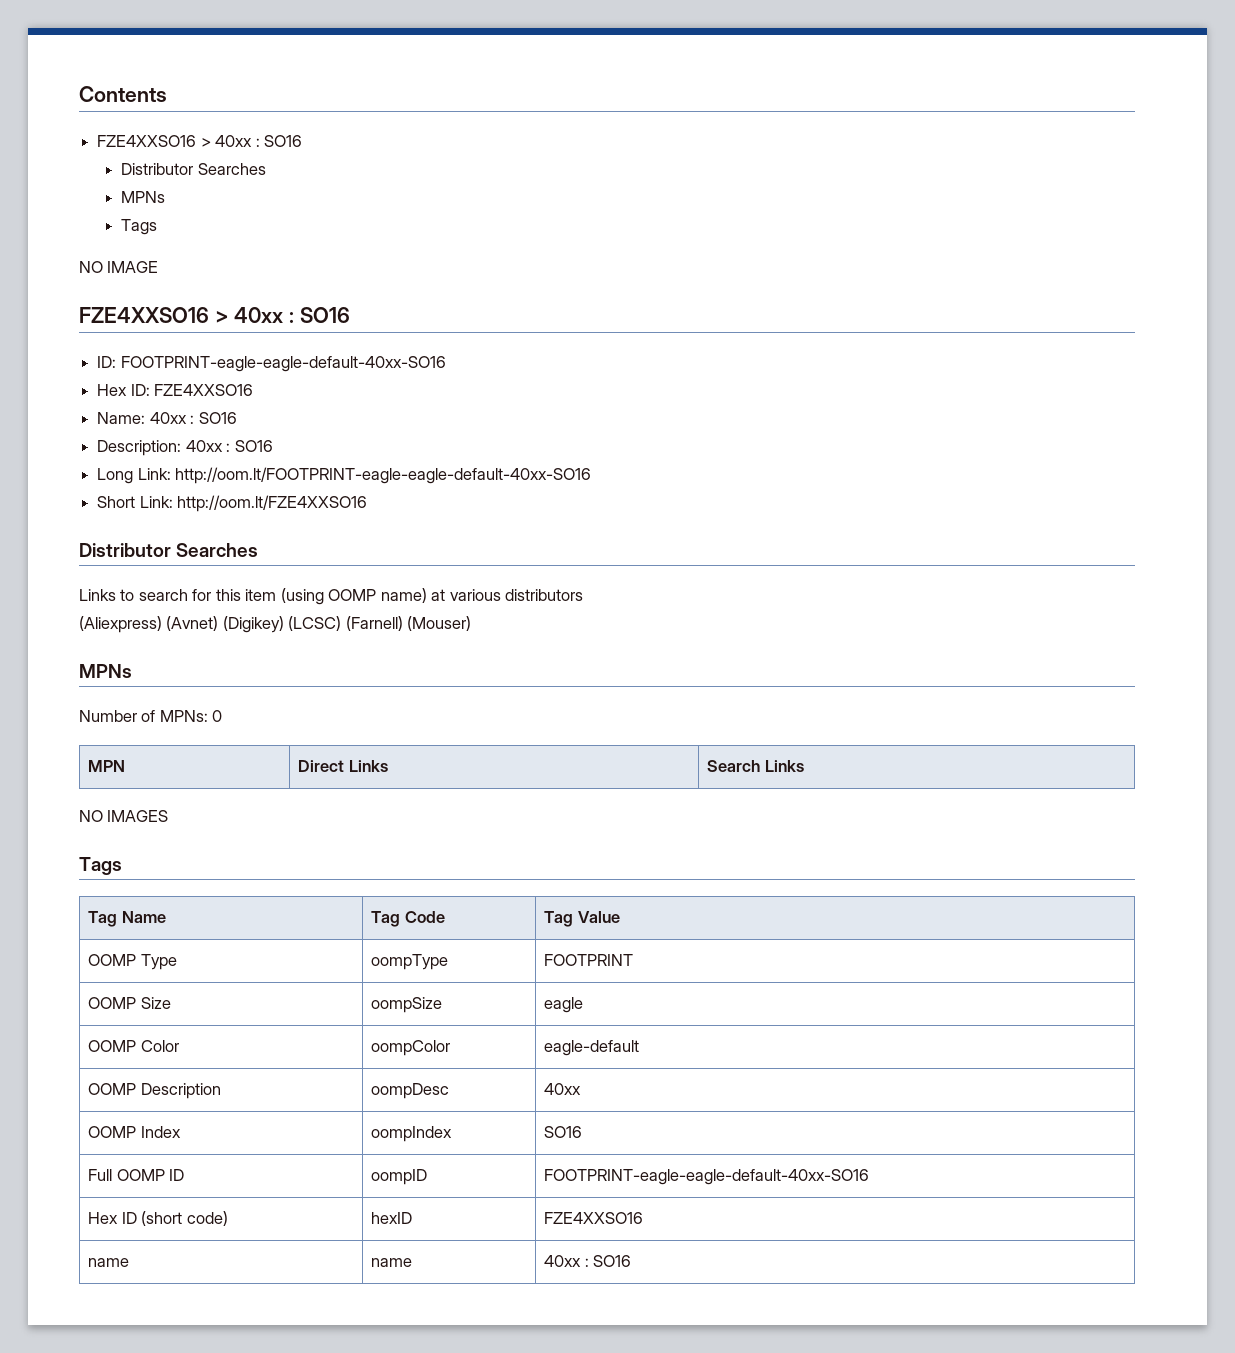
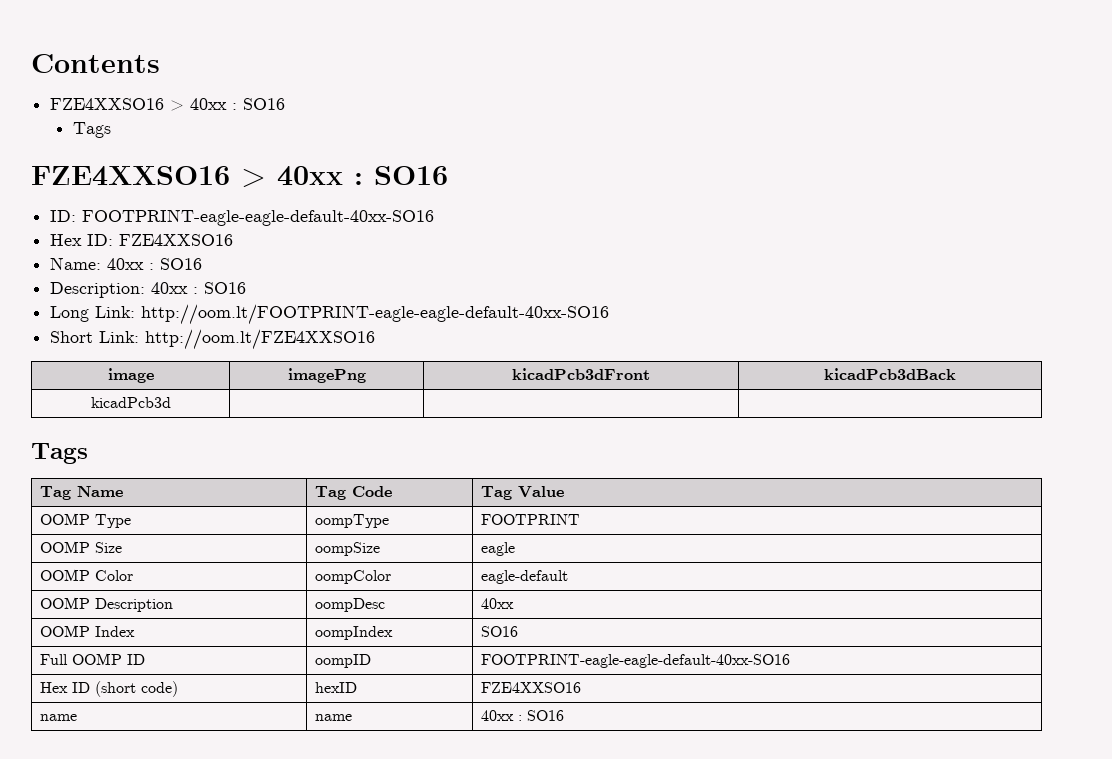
[121,163,266,175] [121,191,166,203] [121,219,158,235] [79,261,159,273] // Distributor Searches // MPNs // Tags // NO IMAGE -> [72,122,111,138] // Tags
[79,543,259,557] [79,588,584,605] [79,616,472,633] [79,664,132,678] [79,710,223,722] [88,760,126,772] [298,760,388,772] [707,760,804,772] [79,810,169,822] // Distributor Searches // Links to search for this item (using OOMP name) at various distributors // (Aliexpress) (Avnet) (Digikey) (LCSC) (Farnell) (Mouser) // MPNs // Number of MPNs: 0 // MPN | Direct Links | Search Links // NO IMAGES -> [107,368,154,383] [287,368,366,383] [512,368,650,380] [824,368,956,380] [90,397,171,408] // image | imagePng | kicadPcb3dFront | kicadPcb3dBack // kicadPcb3d | | |

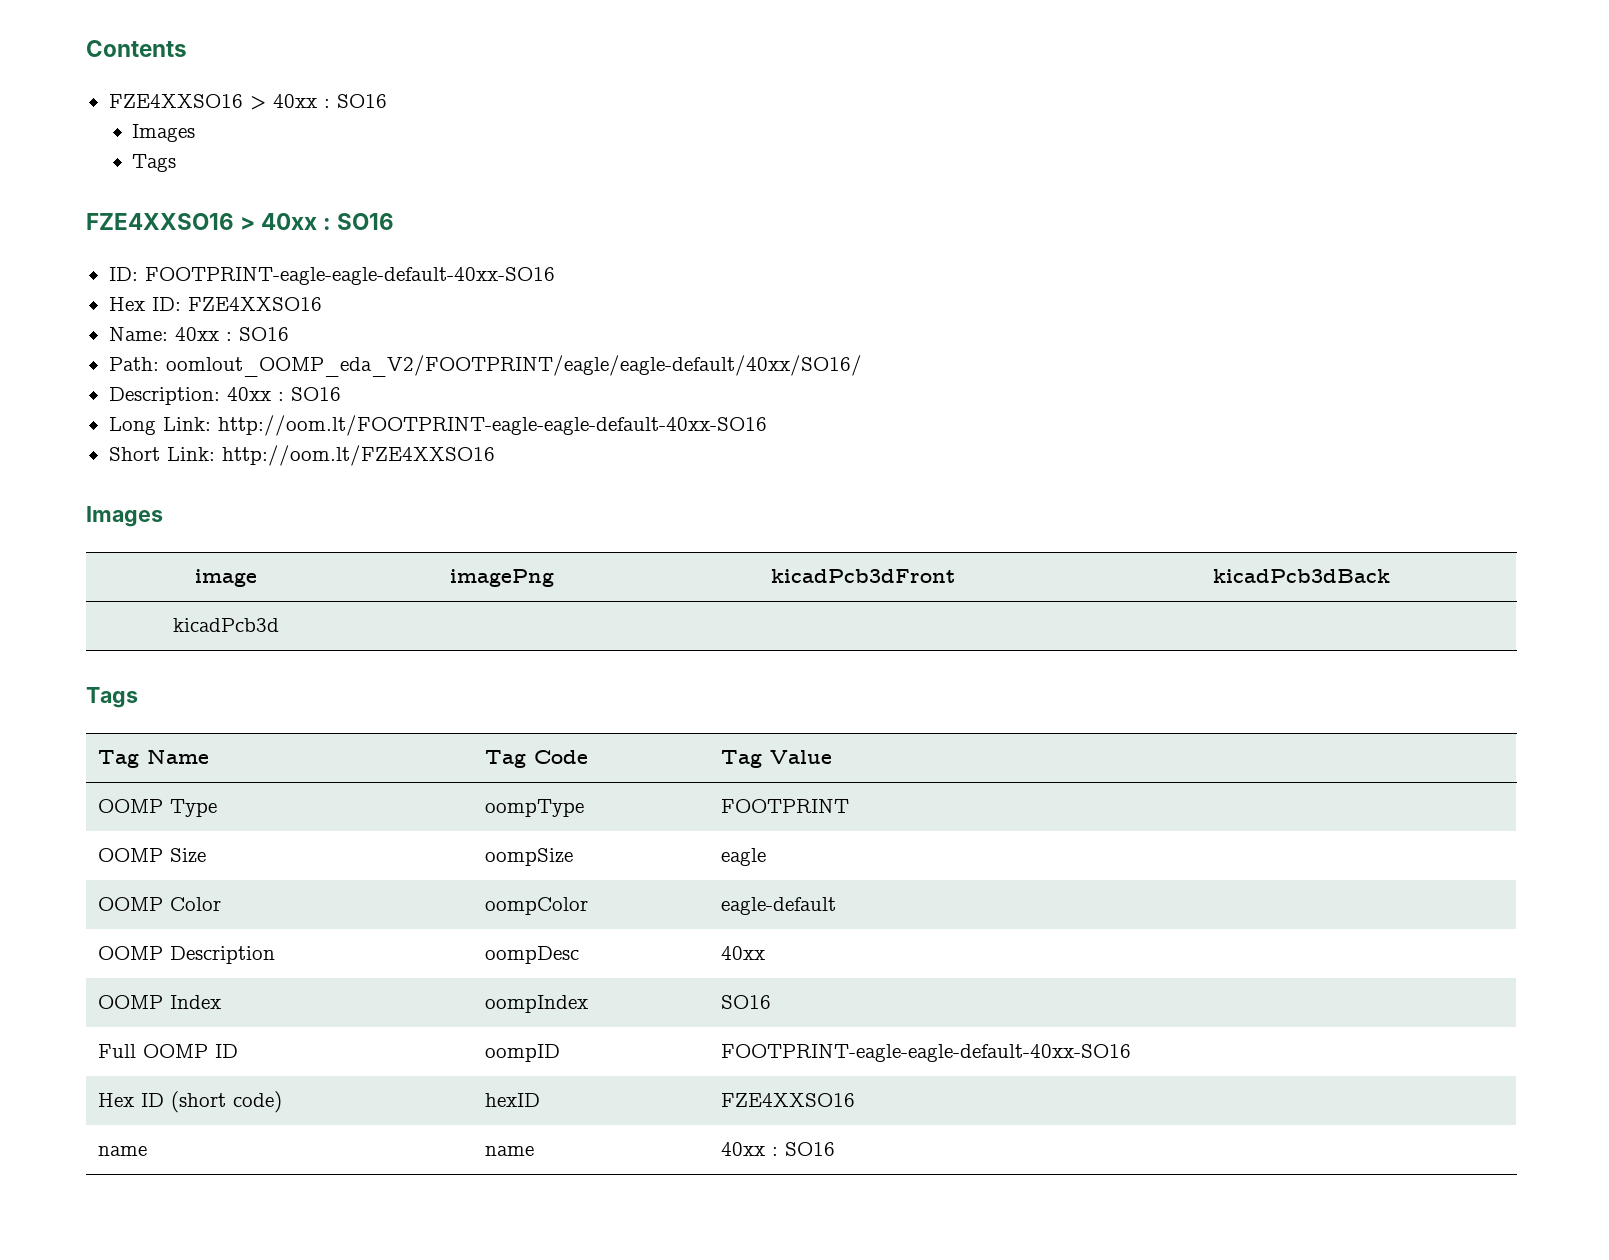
(286, 104) none -> [132,124,196,142] // Images
(203, 264) none -> [108,355,862,377] // Path: oomlout_OOMP_eda_V2/FOOTPRINT/eagle/eagle-default/40xx/SO16/
(376, 339) none -> [86,506,163,527] // Images

